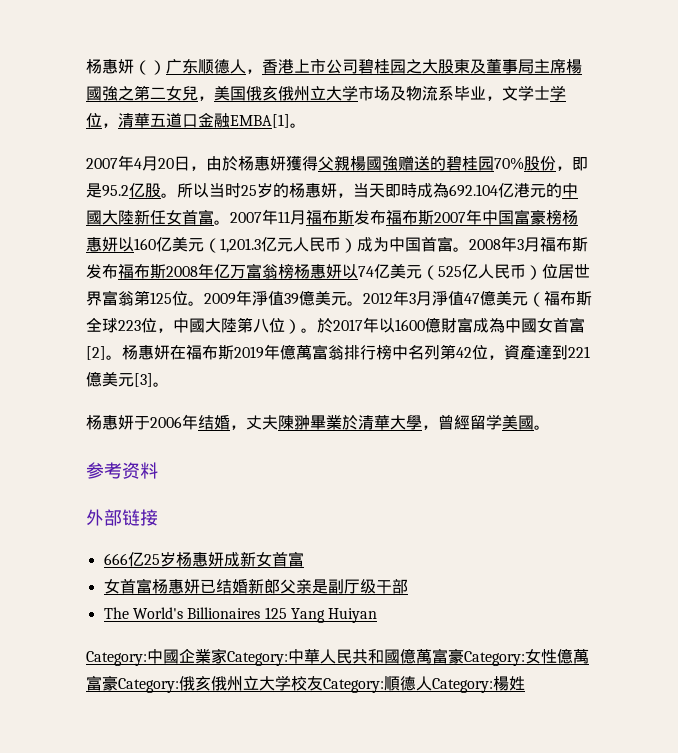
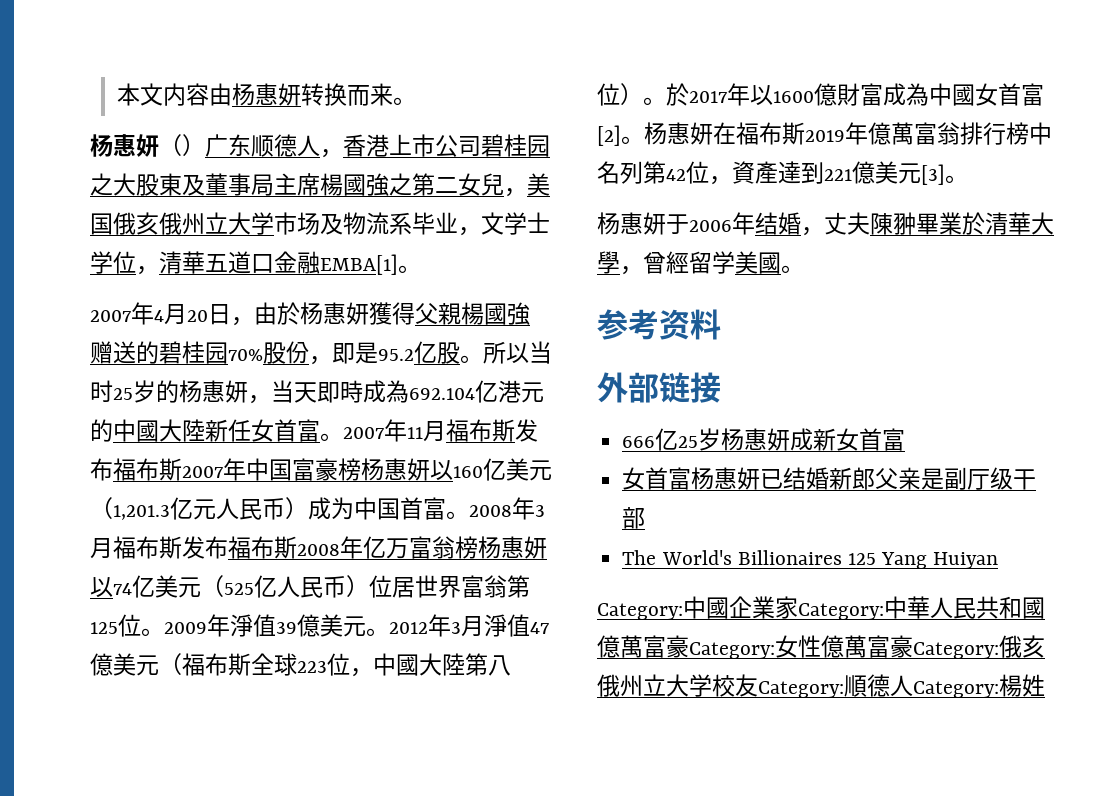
(86, 66) none -> [117,83,417,106] 本文内容由杨惠妍转换而来。 //

